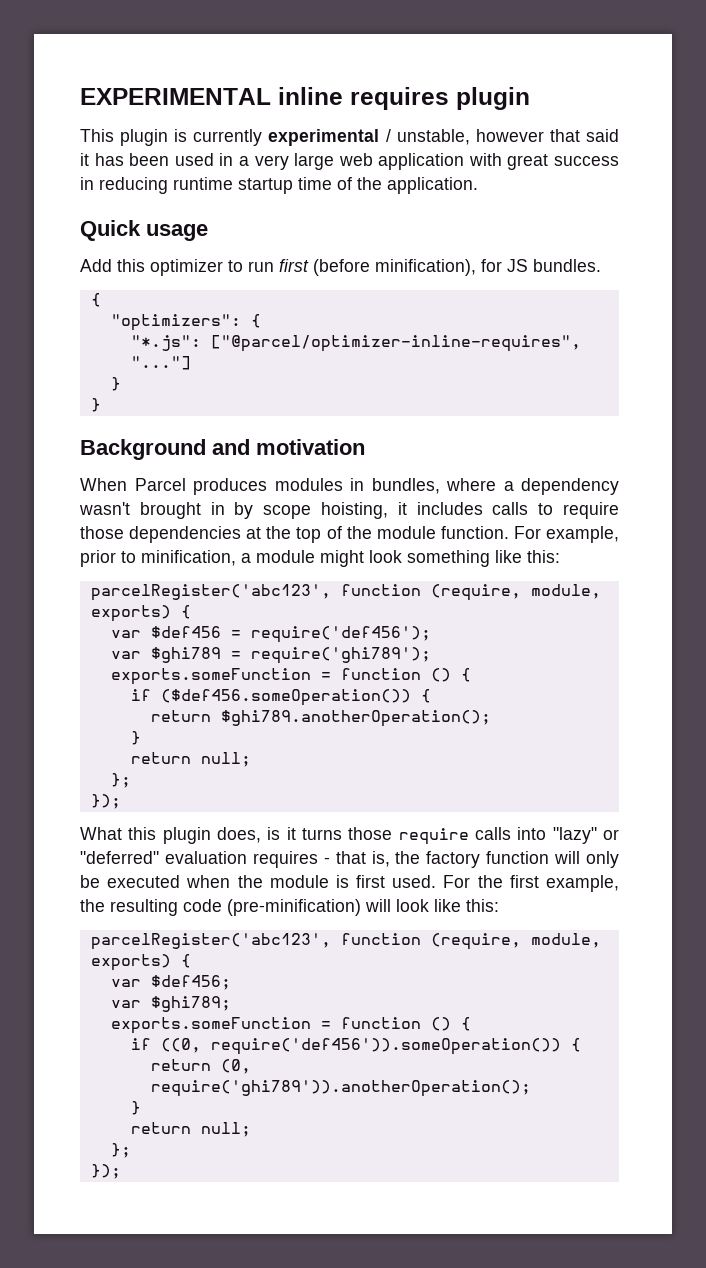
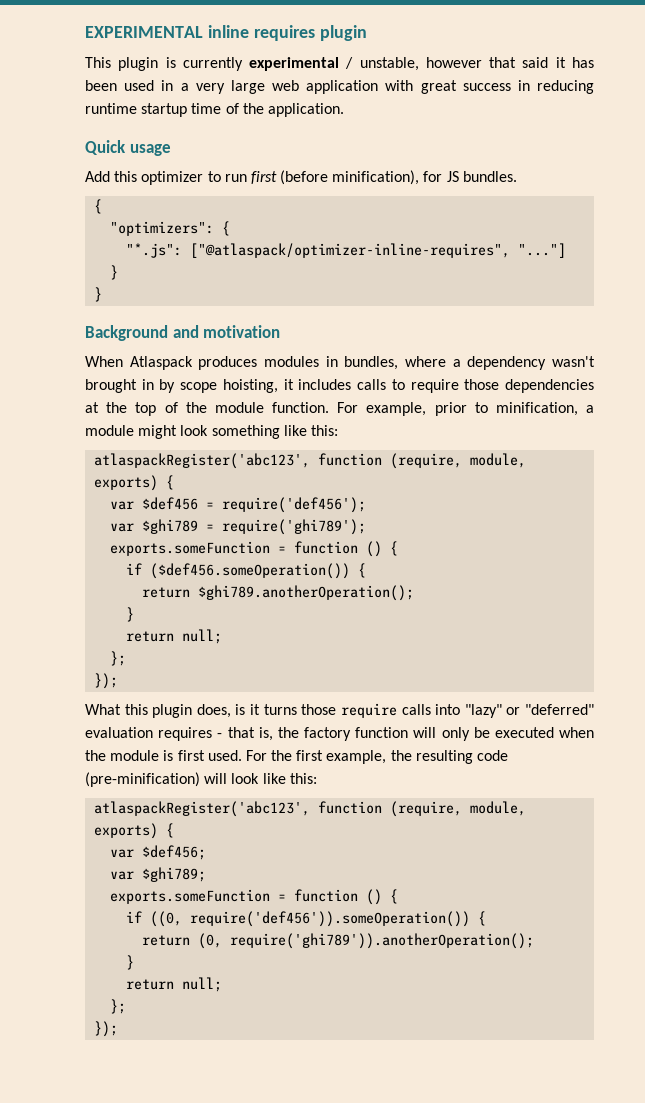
[210,335,581,352] ["@parcel/optimizer-inline-requires", -> [190,243,511,258] ["@atlaspack/optimizer-inline-requires",
[134,478,186,491] Parcel -> [129,356,193,370] Atlaspack
[90,584,331,601] parcelRegister('abc123', -> [94,453,311,469] atlaspackRegister('abc123',
[90,933,331,950] parcelRegister('abc123', -> [94,801,311,817] atlaspackRegister('abc123',

